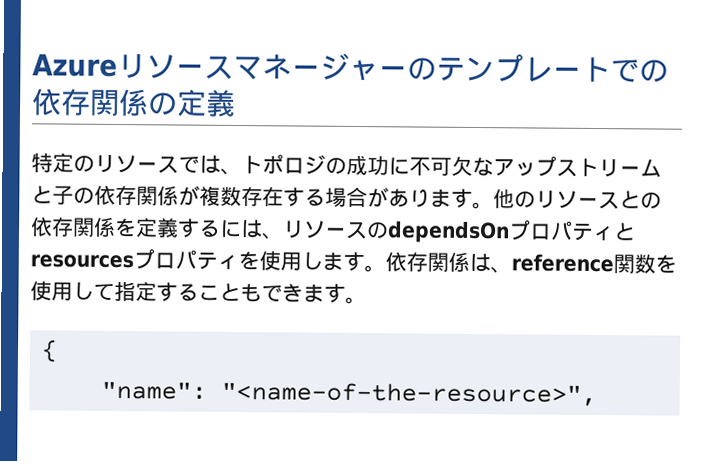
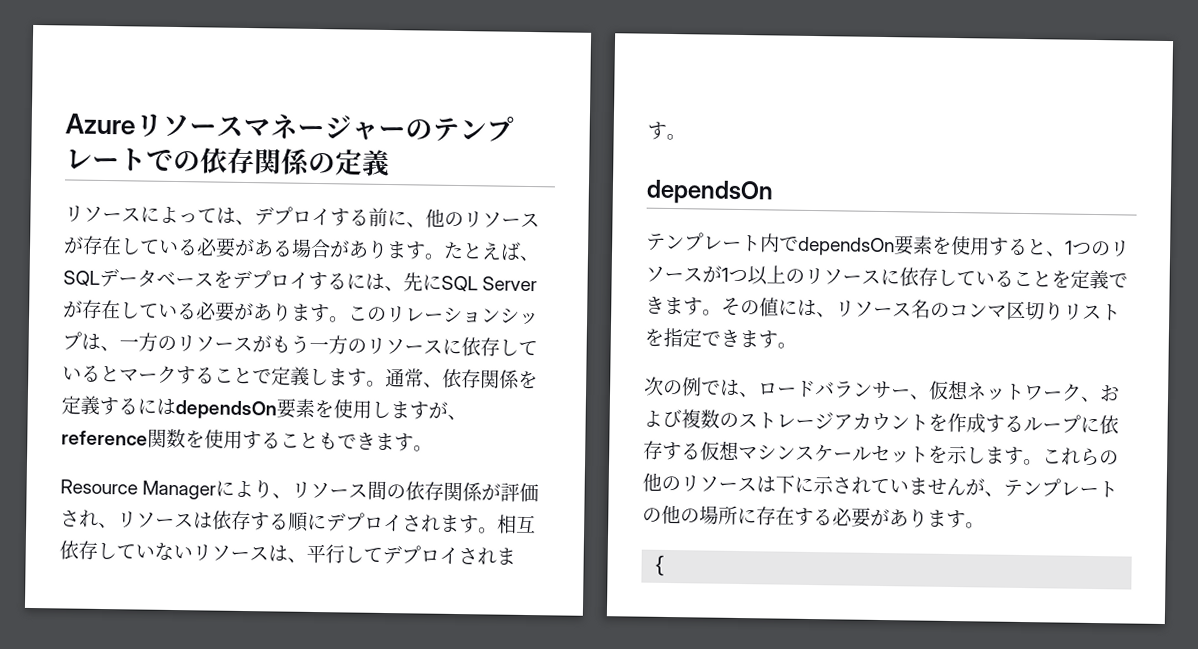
[31,152,662,178] [31,184,305,207] 特定のリソースでは、トポロジの成功に不可欠なアップストリームと子の依存関係が複数存在す -> [64,205,540,228] [63,235,274,258] リソースによっては、デプロイする前に、他のリソースが存在している必要があ
[493,189,662,210] 他のリソースとの -> [443,241,539,262] [63,268,538,293] [63,299,539,326] [62,331,538,357] [62,365,443,388] たとえば、SQLデータベースをデプロイするには、先にSQL Serverが存在している必要があります。このリレーションシップは、一方のリソースがもう一方のリソースに依存しているとマークすることで定義します。通常、
[261,220,636,244] [30,249,491,273] 、リソースのdependsOnプロパティとresourcesプロパティを使用します。依存関係は -> [175,398,448,420] dependsOn要素を使用しますが
[72,281,157,302] して指定 -> (243, 439) none
(367, 300) none -> [60,479,540,503] [60,509,536,534] [59,540,516,565] [647,121,686,141] [646,179,774,205] [646,232,1130,257] [645,265,1128,290] [645,296,1121,321] [644,327,797,349] [643,376,1120,403] [643,408,1119,435] [643,440,1119,467] [642,472,1118,498] [642,504,985,529] // Resource Managerにより、リソース間の依存関係が評価され、リソースは依存する順にデプロイされます。相互依存していないリソースは、平行してデプロイされます。 // dependsOn // テンプレート内でdependsOn要素を使用すると、1つのリソースが1つ以上のリソースに依存していることを定義できます。その値には、リソース名のコンマ区切りリストを指定できます。 // 次の例では、ロードバランサー、仮想ネットワーク、および複数のストレージアカウントを作成するループに依存する仮想マシンスケールセットを示します。これらの他のリソースは下に示されていませんが、テンプレートの他の場所に存在する必要があります。
[101,381,598,407] // "name": "<name-of-the-resource>", -> (668, 565) none

